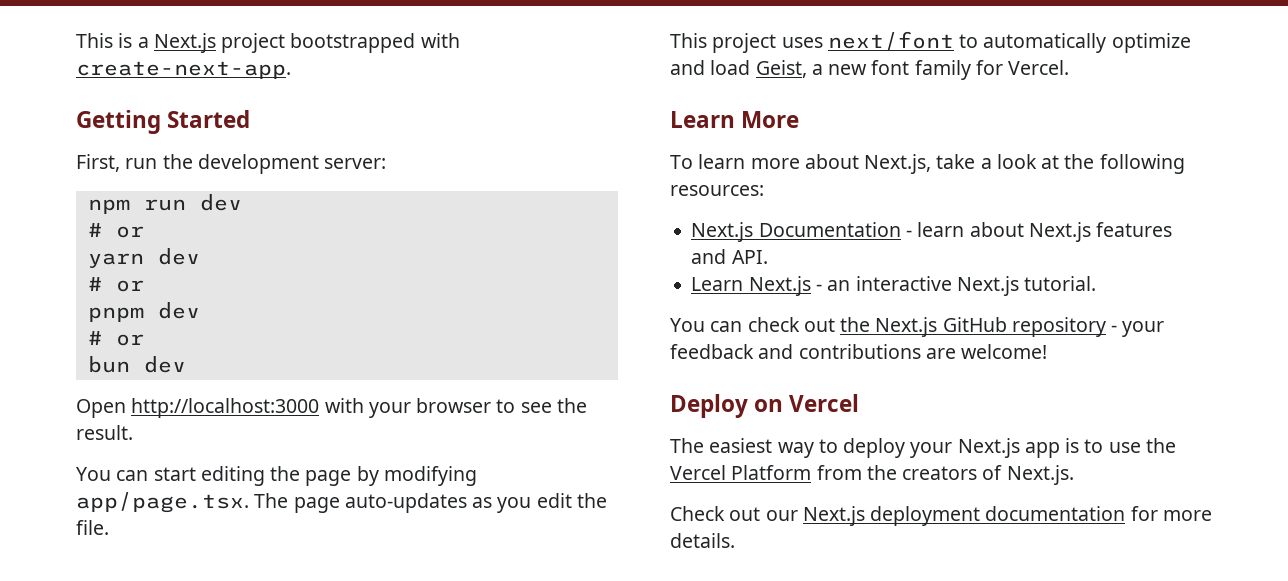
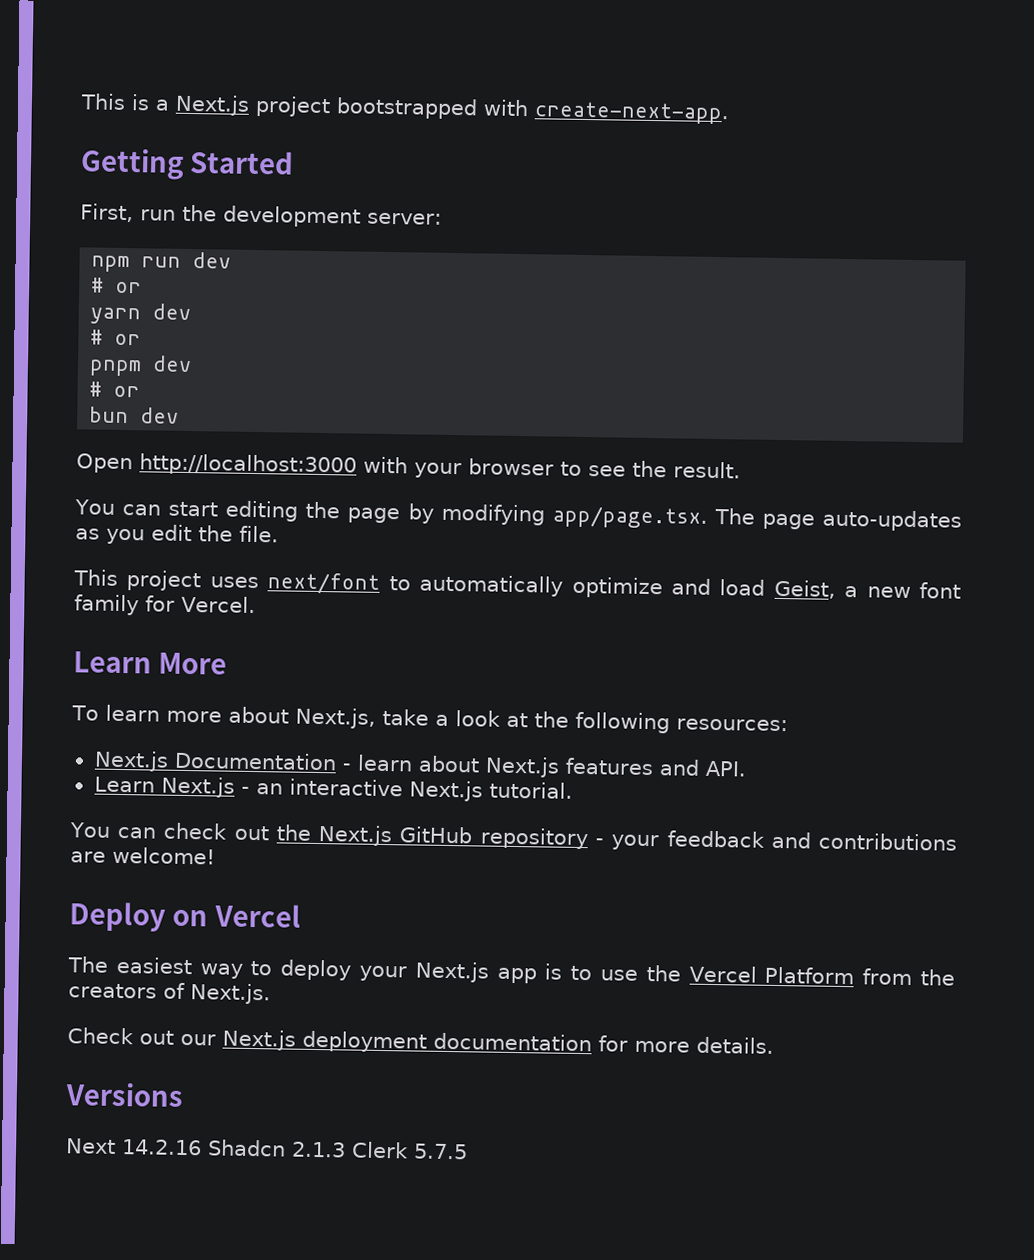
(735, 540) none -> [65,1082,184,1107] [66,1138,468,1160] // Versions // Next 14.2.16 Shadcn 2.1.3 Clerk 5.7.5

